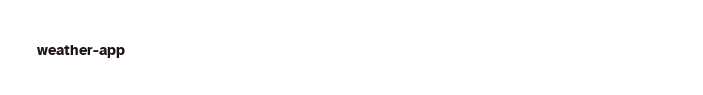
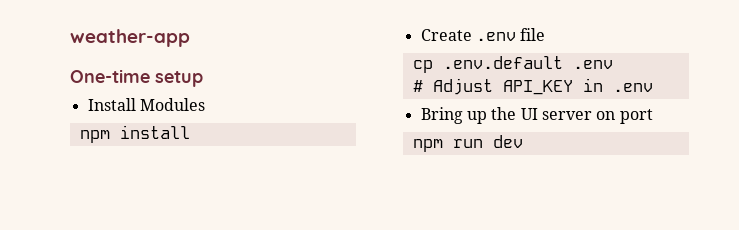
(125, 51) none -> [70,69,203,87] [87,98,205,111] [79,125,190,143] [420,28,546,41] [412,56,613,73] [412,78,653,95] [420,107,653,124] [412,135,523,152] // One-time setup // Install Modules // npm install // Create .env file // cp .env.default .env // # Adjust API_KEY in .env // Bring up the UI server on port // npm run dev

